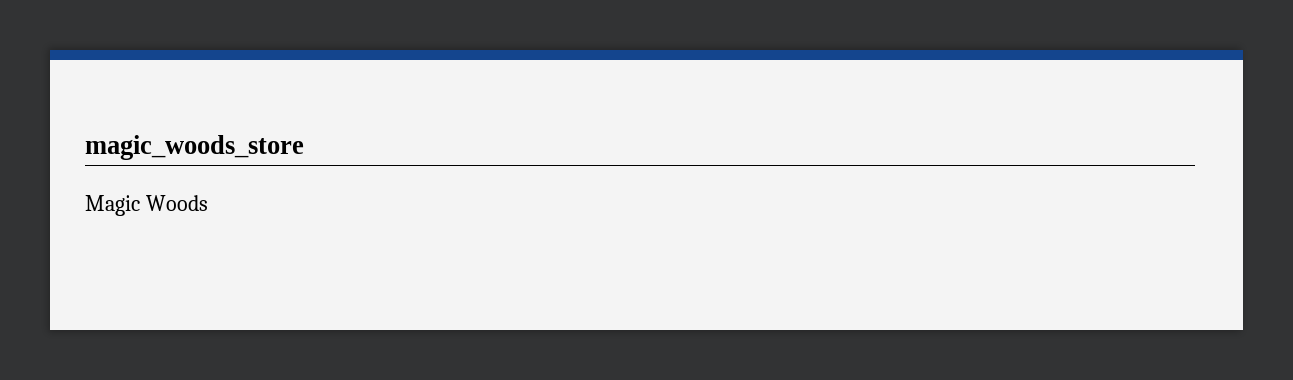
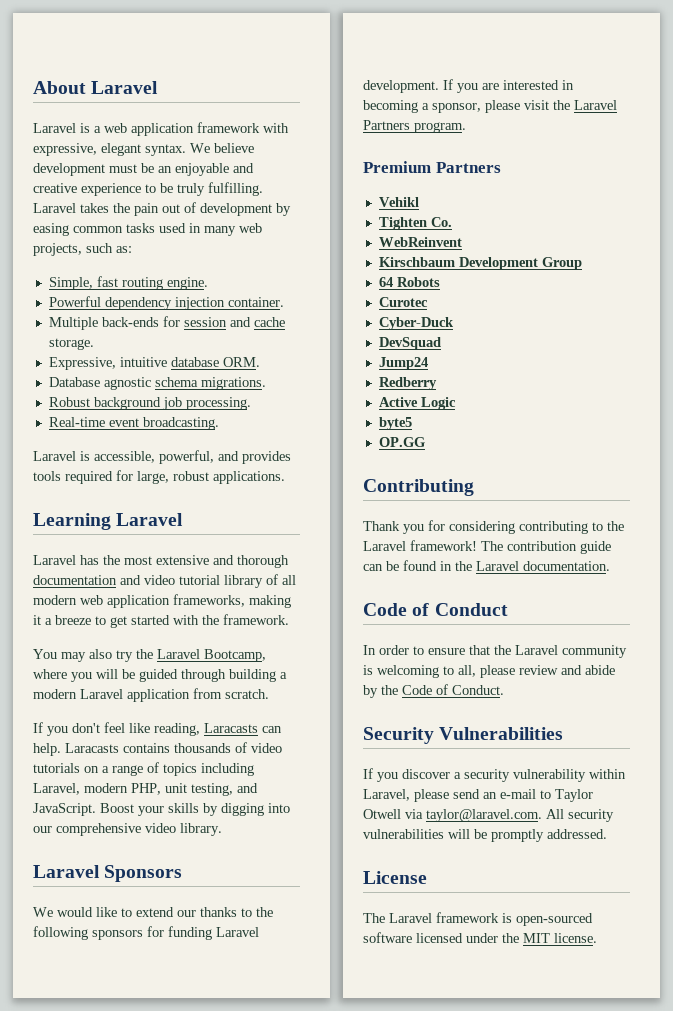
[85,135,304,160] [85,195,208,216] magic_woods_store // Magic Woods -> [33,81,159,94] [33,122,289,136] [33,143,254,156] [33,163,254,176] [33,182,263,196] [33,202,291,216] [33,223,262,236] [33,243,132,256] [48,276,208,290] [48,296,284,310] [48,316,285,330] [48,338,94,350] [48,357,260,370] [48,377,266,390] [48,397,251,410] [48,417,219,430] [33,450,291,464] [33,470,285,484] [33,513,184,530] [33,555,289,568] [33,574,296,588] [33,594,291,608] [33,614,289,628] [33,649,266,662] [33,669,287,682] [33,688,269,702] [33,722,282,736] [33,742,282,756] [33,762,254,776] [33,783,258,796] [33,803,290,816] [33,823,222,836] [33,865,183,882] [33,907,273,917] [33,926,259,940] [363,79,574,93] [363,100,617,113] [363,120,466,133] [363,161,501,173] [378,197,419,207] [378,217,452,230] [378,237,462,247] [378,257,582,270] [378,277,440,287] [378,297,428,307] [378,317,454,330] [378,337,441,350] [378,357,428,370] [378,377,437,390] [378,397,456,410] [378,417,412,430] [378,437,425,447] [363,479,474,496] [363,520,624,534] [363,540,611,554] [363,560,610,571] [363,603,508,616] [363,645,627,658] [363,665,615,678] [363,684,504,698] [363,727,564,744] [363,768,626,782] [363,789,593,802] [363,809,614,822] [363,829,607,842] [363,871,427,884] [363,912,593,926] [363,932,597,943] About Laravel // Laravel is a web application framework with expressive, elegant syntax. We believe development must be an enjoyable and creative experience to be truly fulfilling. Laravel takes the pain out of development by easing common tasks used in many web projects, such as: // Simple, fast routing engine. // Powerful dependency injection container. // Multiple back-ends for session and cache storage. // Expressive, intuitive database ORM. // Database agnostic schema migrations. // Robust background job processing. // Real-time event broadcasting. // Laravel is accessible, powerful, and provides tools required for large, robust applications. // Learning Laravel // Laravel has the most extensive and thorough documentation and video tutorial library of all modern web application frameworks, making it a breeze to get started with the framework. // You may also try the Laravel Bootcamp, where you will be guided through building a modern Laravel application from scratch. // If you don't feel like reading, Laracasts can help. Laracasts contains thousands of video tutorials on a range of topics including Laravel, modern PHP, unit testing, and JavaScript. Boost your skills by digging into our comprehensive video library. // Laravel Sponsors // We would like to extend our thanks to the following sponsors for funding Laravel development. If you are interested in becoming a sponsor, please visit the Laravel Partners program. // Premium Partners // Vehikl // Tighten Co. // WebReinvent // Kirschbaum Development Group // 64 Robots // Curotec // Cyber-Duck // DevSquad // Jump24 // Redberry // Active Logic // byte5 // OP.GG // Contributing // Thank you for considering contributing to the Laravel framework! The contribution guide can be found in the Laravel documentation. // Code of Conduct // In order to ensure that the Laravel community is welcoming to all, please review and abide by the Code of Conduct. // Security Vulnerabilities // If you discover a security vulnerability within Laravel, please send an e-mail to Taylor Otwell via taylor@laravel.com. All security vulnerabilities will be promptly addressed. // License // The Laravel framework is open-sourced software licensed under the MIT license.

